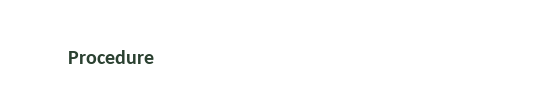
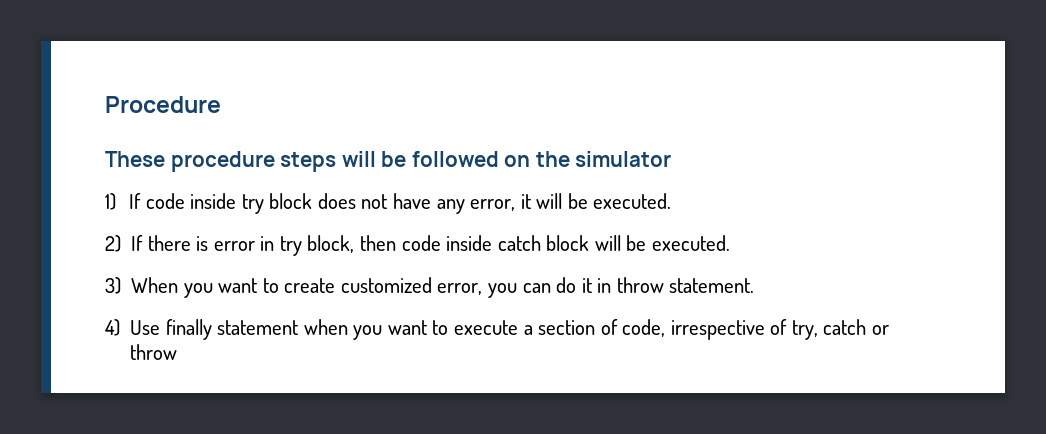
(154, 57) none -> [105,151,672,172] [105,193,672,214] [105,235,730,256] [105,277,755,298] [105,319,889,340] [130,344,178,360] // These procedure steps will be followed on the simulator // 1) If code inside try block does not have any error, it will be executed. // 2) If there is error in try block, then code inside catch block will be executed. // 3) When you want to create customized error, you can do it in throw statement. // 4) Use finally statement when you want to execute a section of code, irrespective of try, catch or throw

